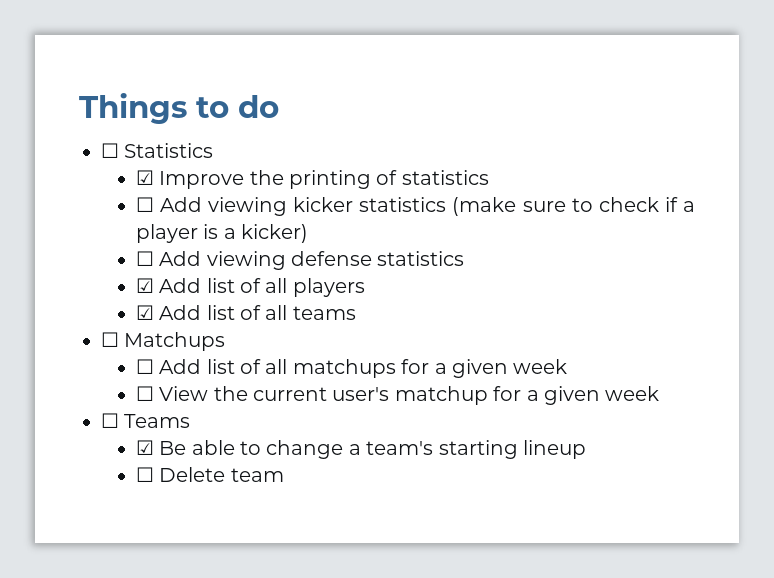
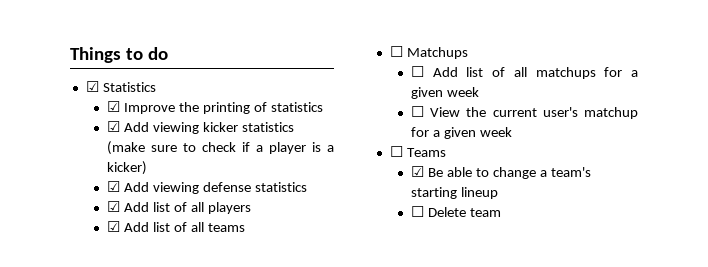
[101,143,119,158] ☐ -> [85,81,99,92] ☑
[135,197,154,212] ☐ -> [107,121,121,132] ☑
[135,251,154,266] ☐ -> [107,181,121,192] ☑

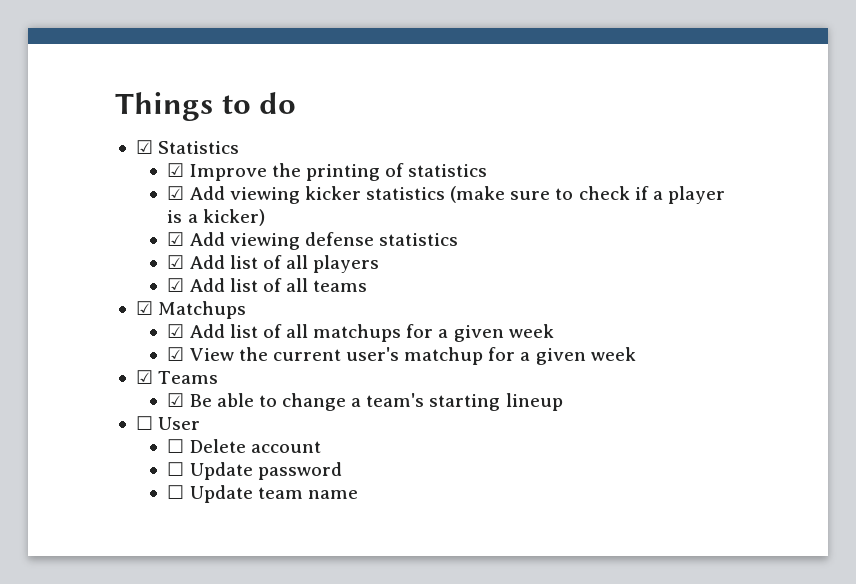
[389,46,403,57] ☐ -> [135,301,153,315] ☑
[411,66,425,77] ☐ -> [167,324,185,338] ☑
[411,106,425,117] ☐ -> [167,347,185,361] ☑
[389,146,403,157] ☐ -> [135,370,153,384] ☑
(498, 193) none -> [135,416,201,430] // ☐ User
[469,208,501,217] team -> [250,441,321,453] [167,462,342,480] [167,485,358,503] account // ☐ Update password // ☐ Update team name

